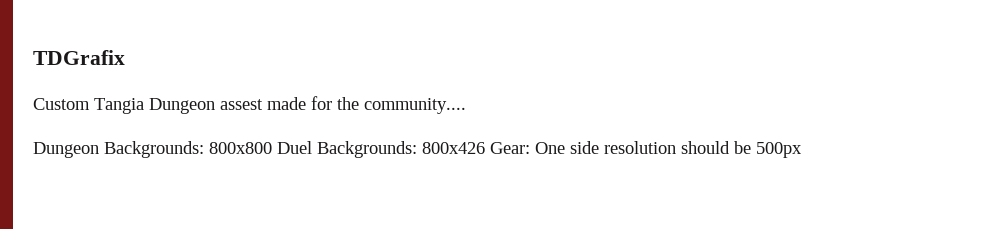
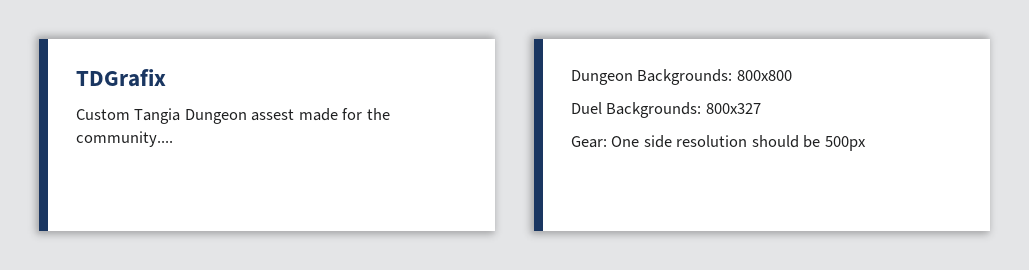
(272, 148) none -> (792, 75) //
[422,142,485,154] 800x426 -> [705,103,761,114] 800x327 //

